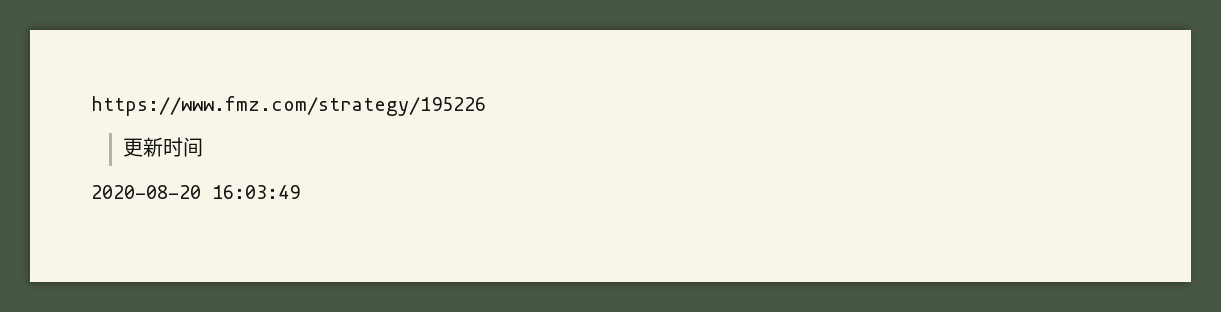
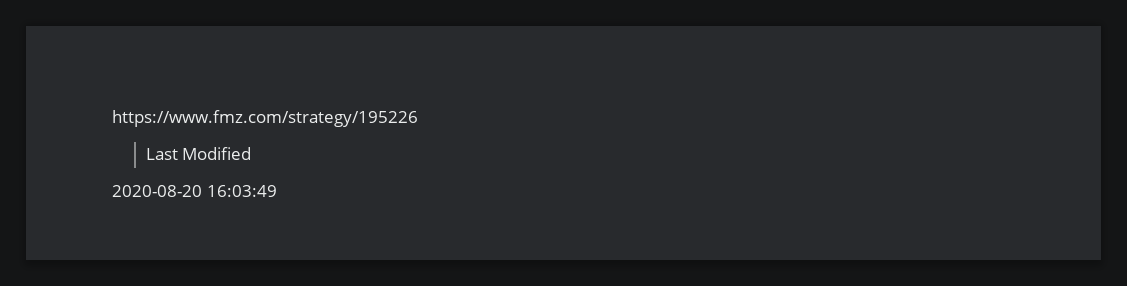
[123,137,204,157] 更新时间 -> [145,147,252,160] Last Modified

